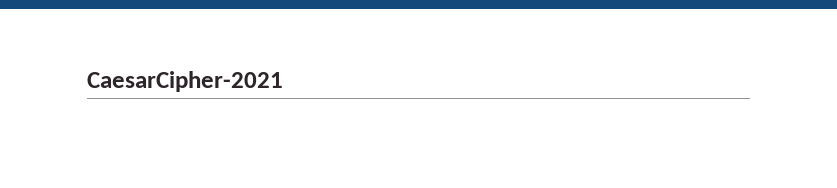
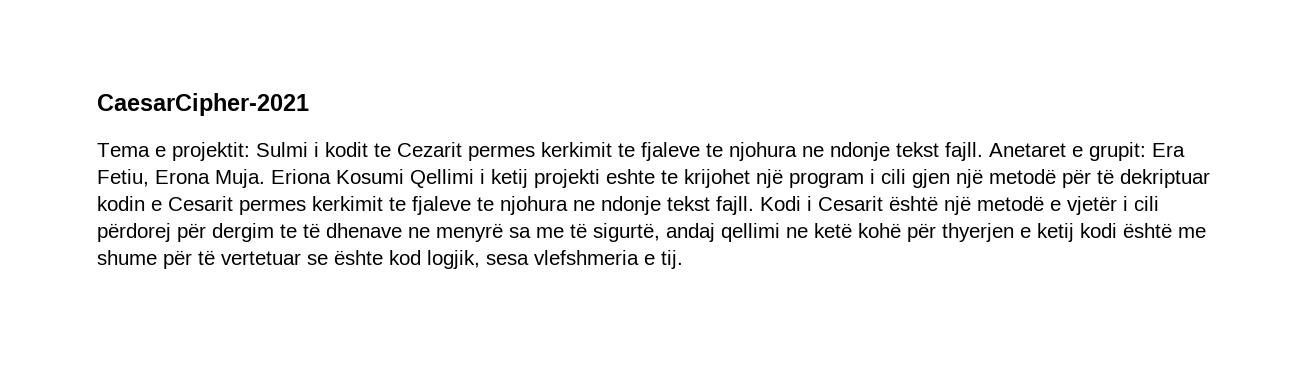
(283, 81) none -> [97,142,1185,161] [97,169,1210,188] [97,196,1159,215] [97,223,1206,242] [97,250,683,269] // Tema e projektit: Sulmi i kodit te Cezarit permes kerkimit te fjaleve te njohura ne ndonje tekst fajll. Anetaret e grupit: Era Fetiu, Erona Muja. Eriona Kosumi Qellimi i ketij projekti eshte te krijohet një program i cili gjen një metodë për të dekriptuar kodin e Cesarit permes kerkimit te fjaleve te njohura ne ndonje tekst fajll. Kodi i Cesarit është një metodë e vjetër i cili përdorej për dergim te të dhenave ne menyrë sa me të sigurtë, andaj qellimi ne ketë kohë për thyerjen e ketij kodi është me shume për të vertetuar se ështe kod logjik, sesa vlefshmeria e tij.

